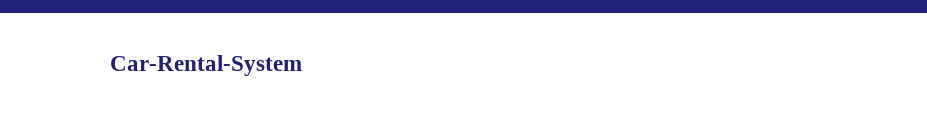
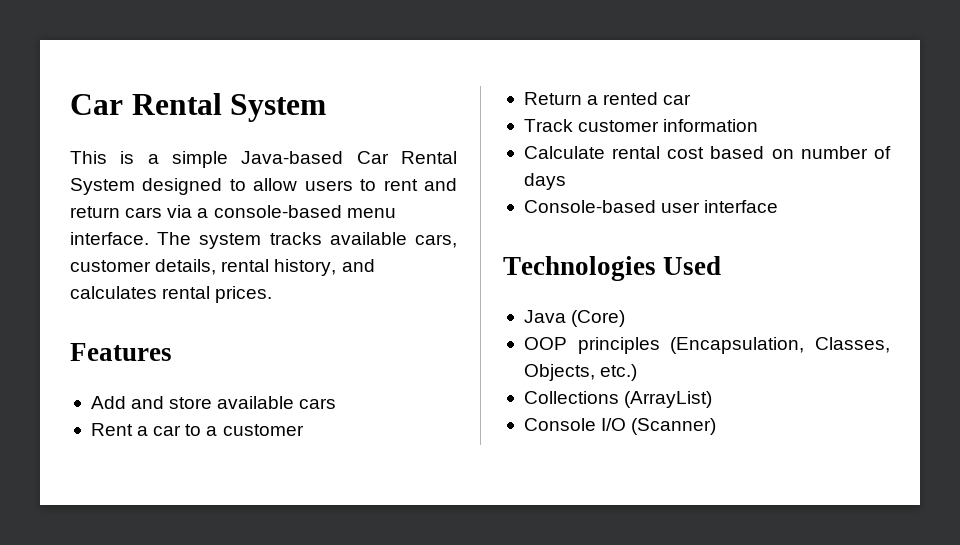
[110,55,302,76] Car-Rental-System -> [70,93,327,122] [70,151,457,168] [70,178,457,195] [70,205,396,218] [70,232,457,249] [70,259,375,276] [70,286,273,303] [70,343,172,361] [90,396,337,409] [90,423,304,436] [523,92,692,105] [523,119,759,132] [523,146,891,159] [523,173,566,190] [523,200,779,213] [503,256,722,281] [523,310,626,327] [523,337,890,354] [523,364,638,381] [523,391,713,408] [523,418,717,435] Car Rental System // This is a simple Java-based Car Rental System designed to allow users to rent and return cars via a console-based menu interface. The system tracks available cars, customer details, rental history, and calculates rental prices. // Features // Add and store available cars // Rent a car to a customer // Return a rented car // Track customer information // Calculate rental cost based on number of days // Console-based user interface // Technologies Used // Java (Core) // OOP principles (Encapsulation, Classes, Objects, etc.) // Collections (ArrayList) // Console I/O (Scanner)

